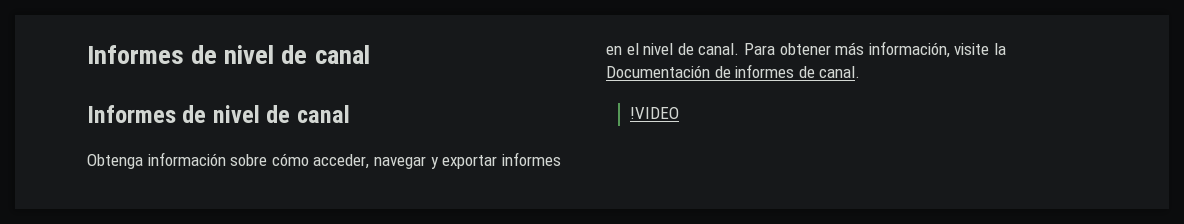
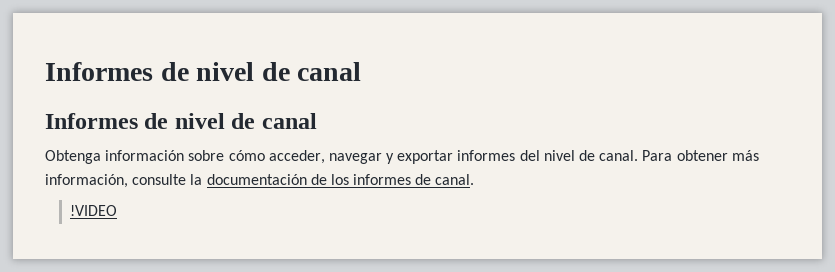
[606,43,639,55] en el -> [519,150,540,161] del
[954,43,1006,55] [606,65,731,78] visite la Documentación de -> [132,174,349,185] consulte la documentación de los

